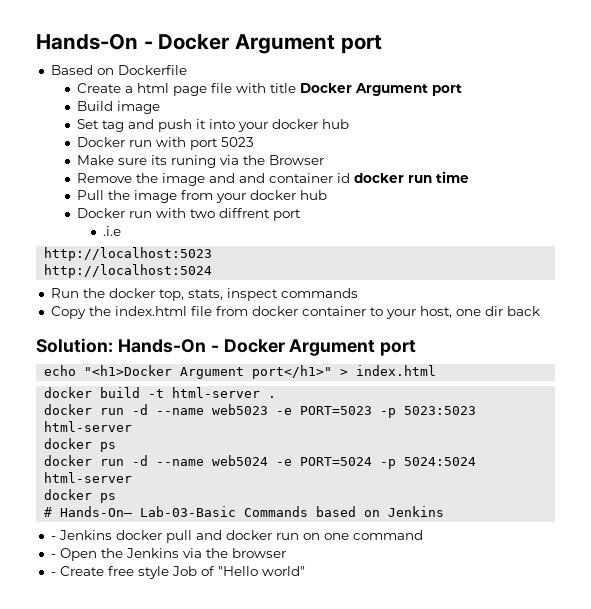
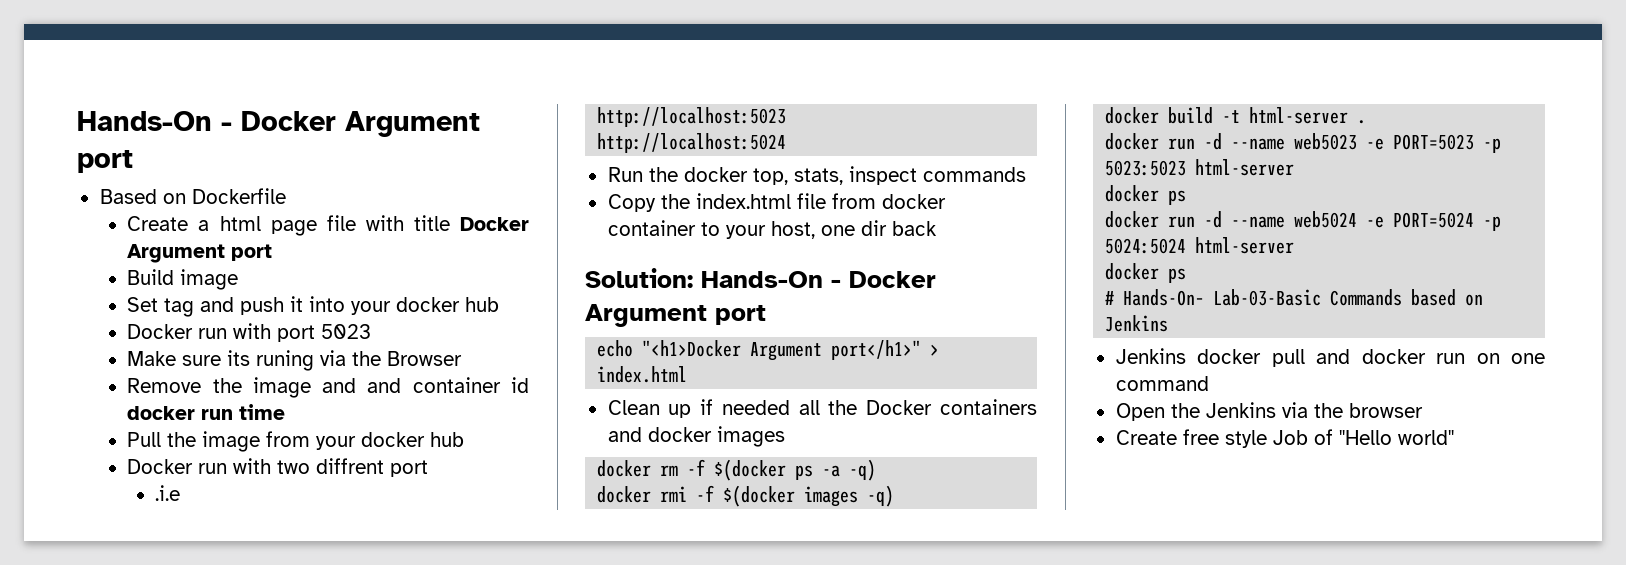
(437, 370) none -> [607,399,1037,418] [607,426,785,447] [597,459,877,481] [597,485,895,507] // Clean up if needed all the Docker containers and docker images // docker rm -f $(docker ps -a -q) // docker rmi -f $(docker images -q)
[50,536,56,540] - -> (1169, 323) none
[50,554,56,558] - -> (1209, 383) none
[50,572,56,576] - -> (1423, 410) none

